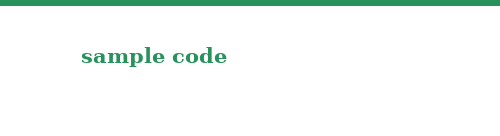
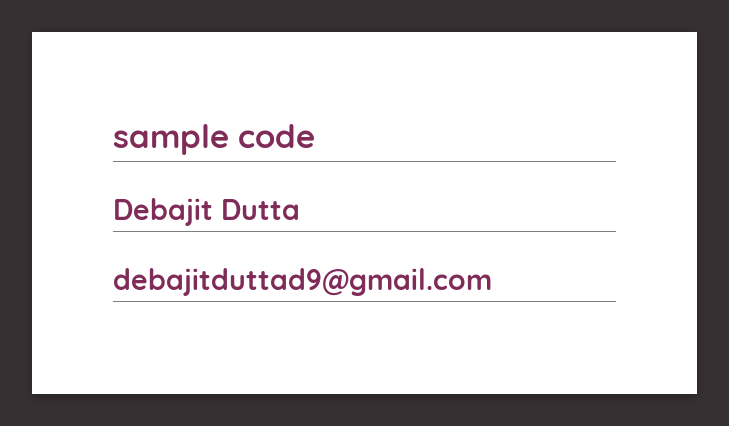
(227, 55) none -> [113,198,300,226] [113,268,492,296] // Debajit Dutta // debajitduttad9@gmail.com

